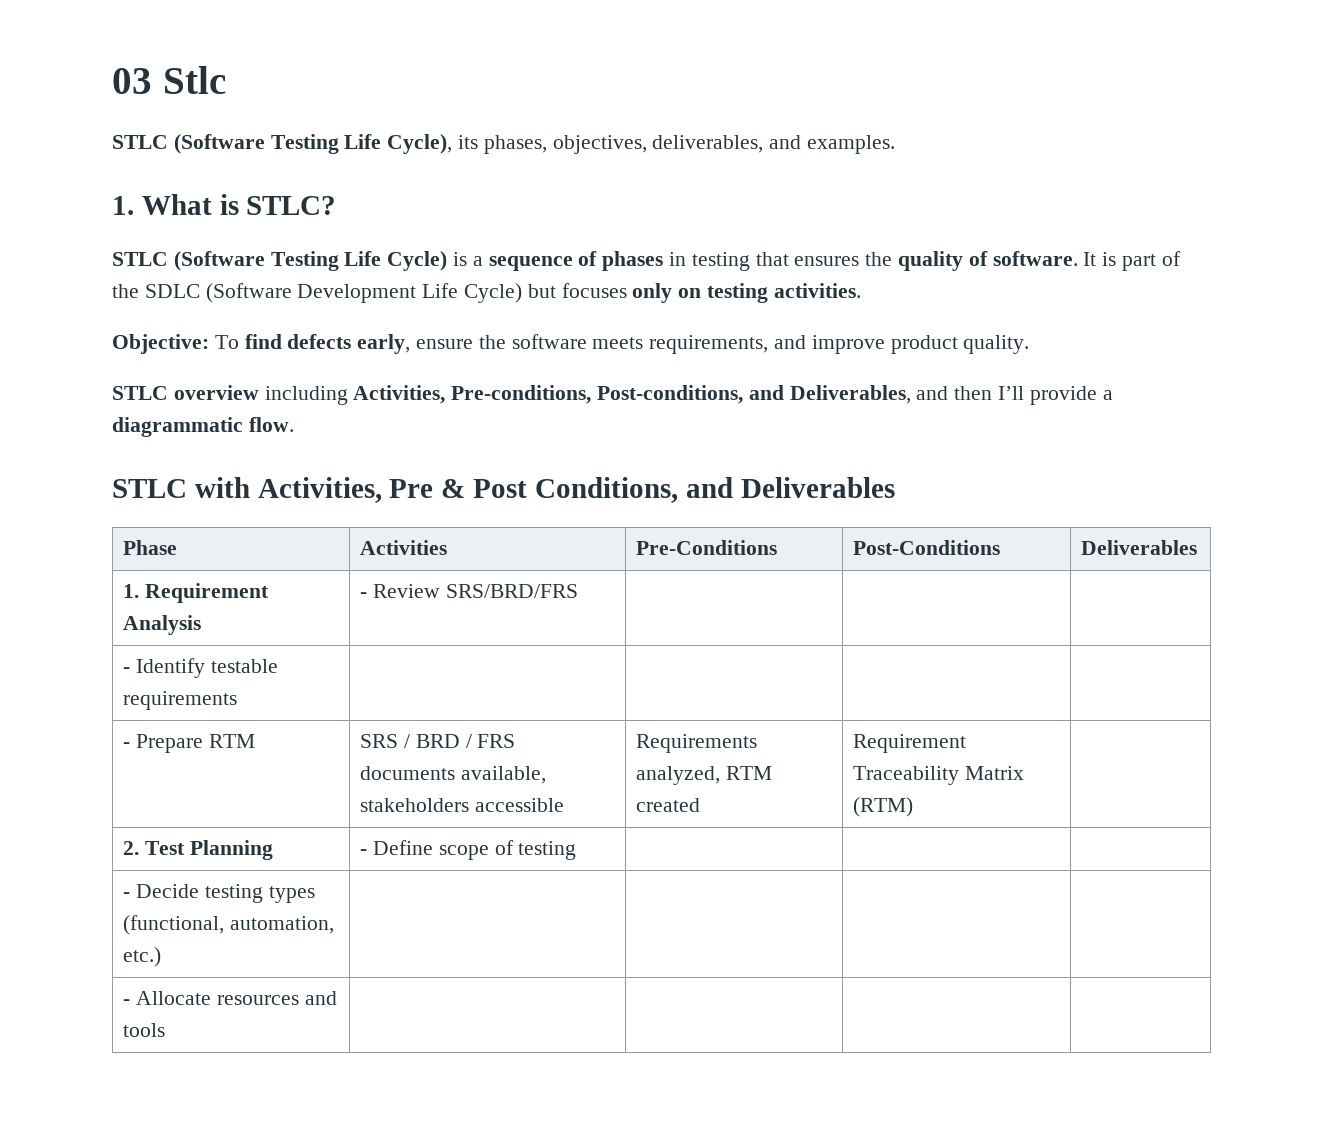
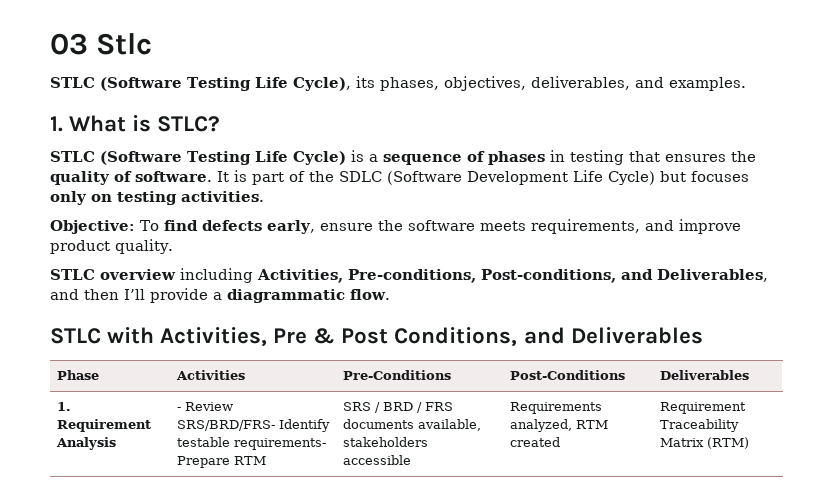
[445,584,578,598] [123,658,278,678] [123,691,238,710] [123,742,131,748] SRS/BRD/FRS | | | // - Identify testable requirements | | | | // - -> [177,419,331,432] [177,437,327,450] SRS/BRD/FRS- Identify testable requirements-
[123,840,273,860] [360,840,577,860] [123,884,315,903] [123,915,334,935] [123,947,162,967] [123,991,337,1005] [123,1023,166,1037] | // 2. Test Planning | - Define scope of testing | | | // - Decide testing types (functional, automation, etc.) | | | | // - Allocate resources and tools | | | | -> (750, 443) none

